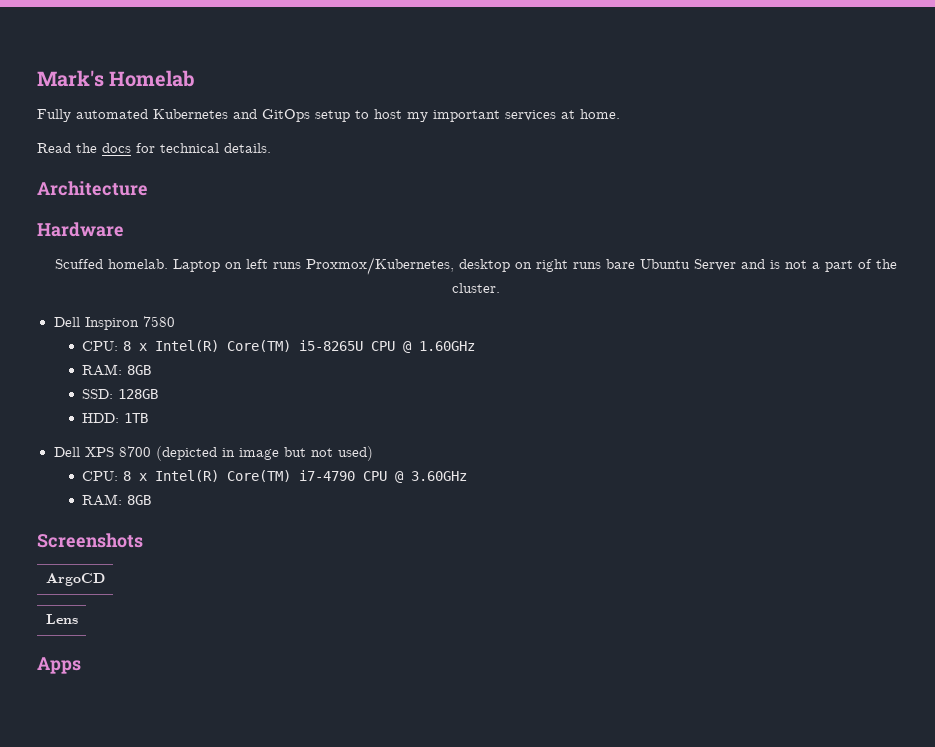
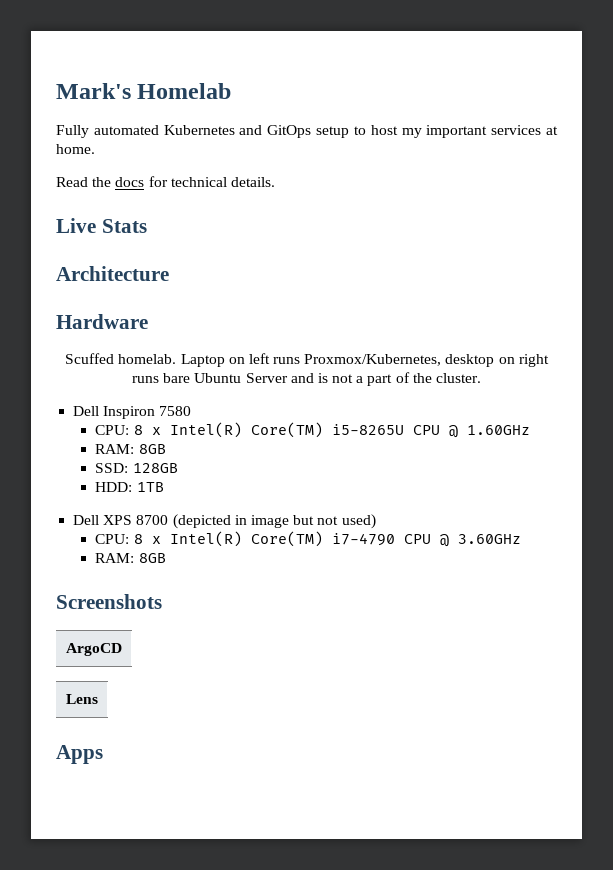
(271, 148) none -> [56,218,147,233] // Live Stats

